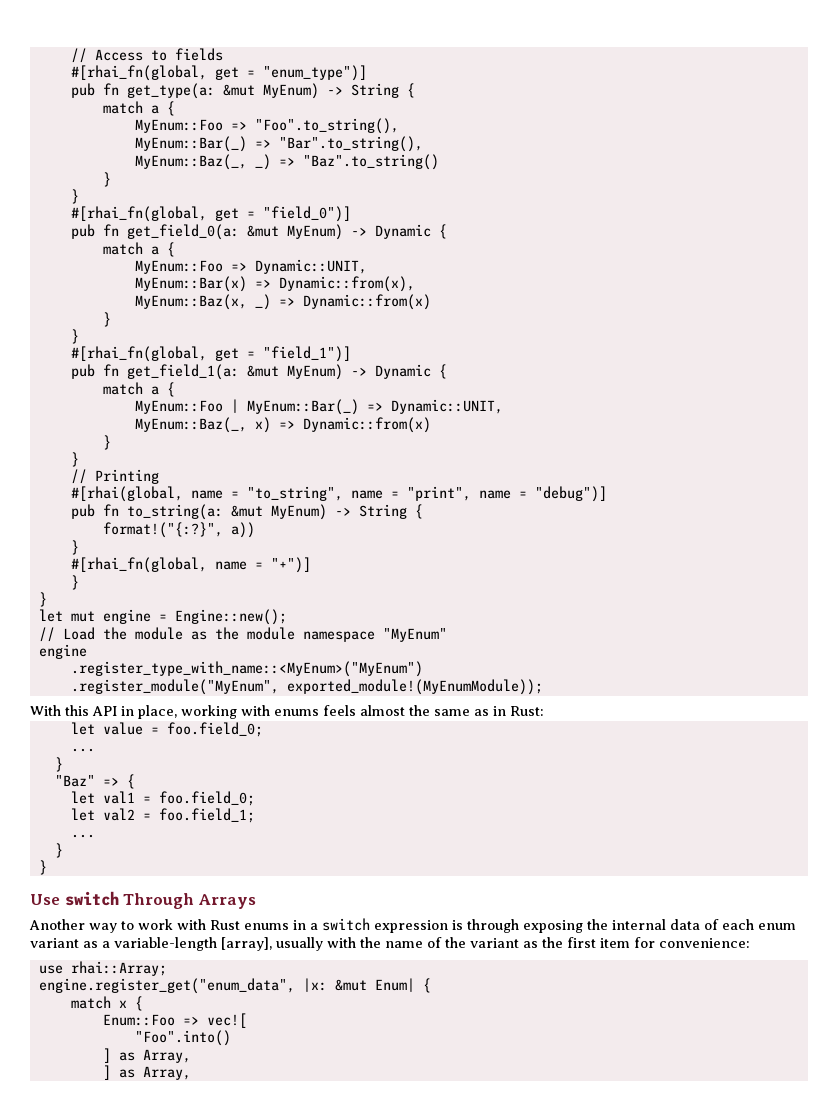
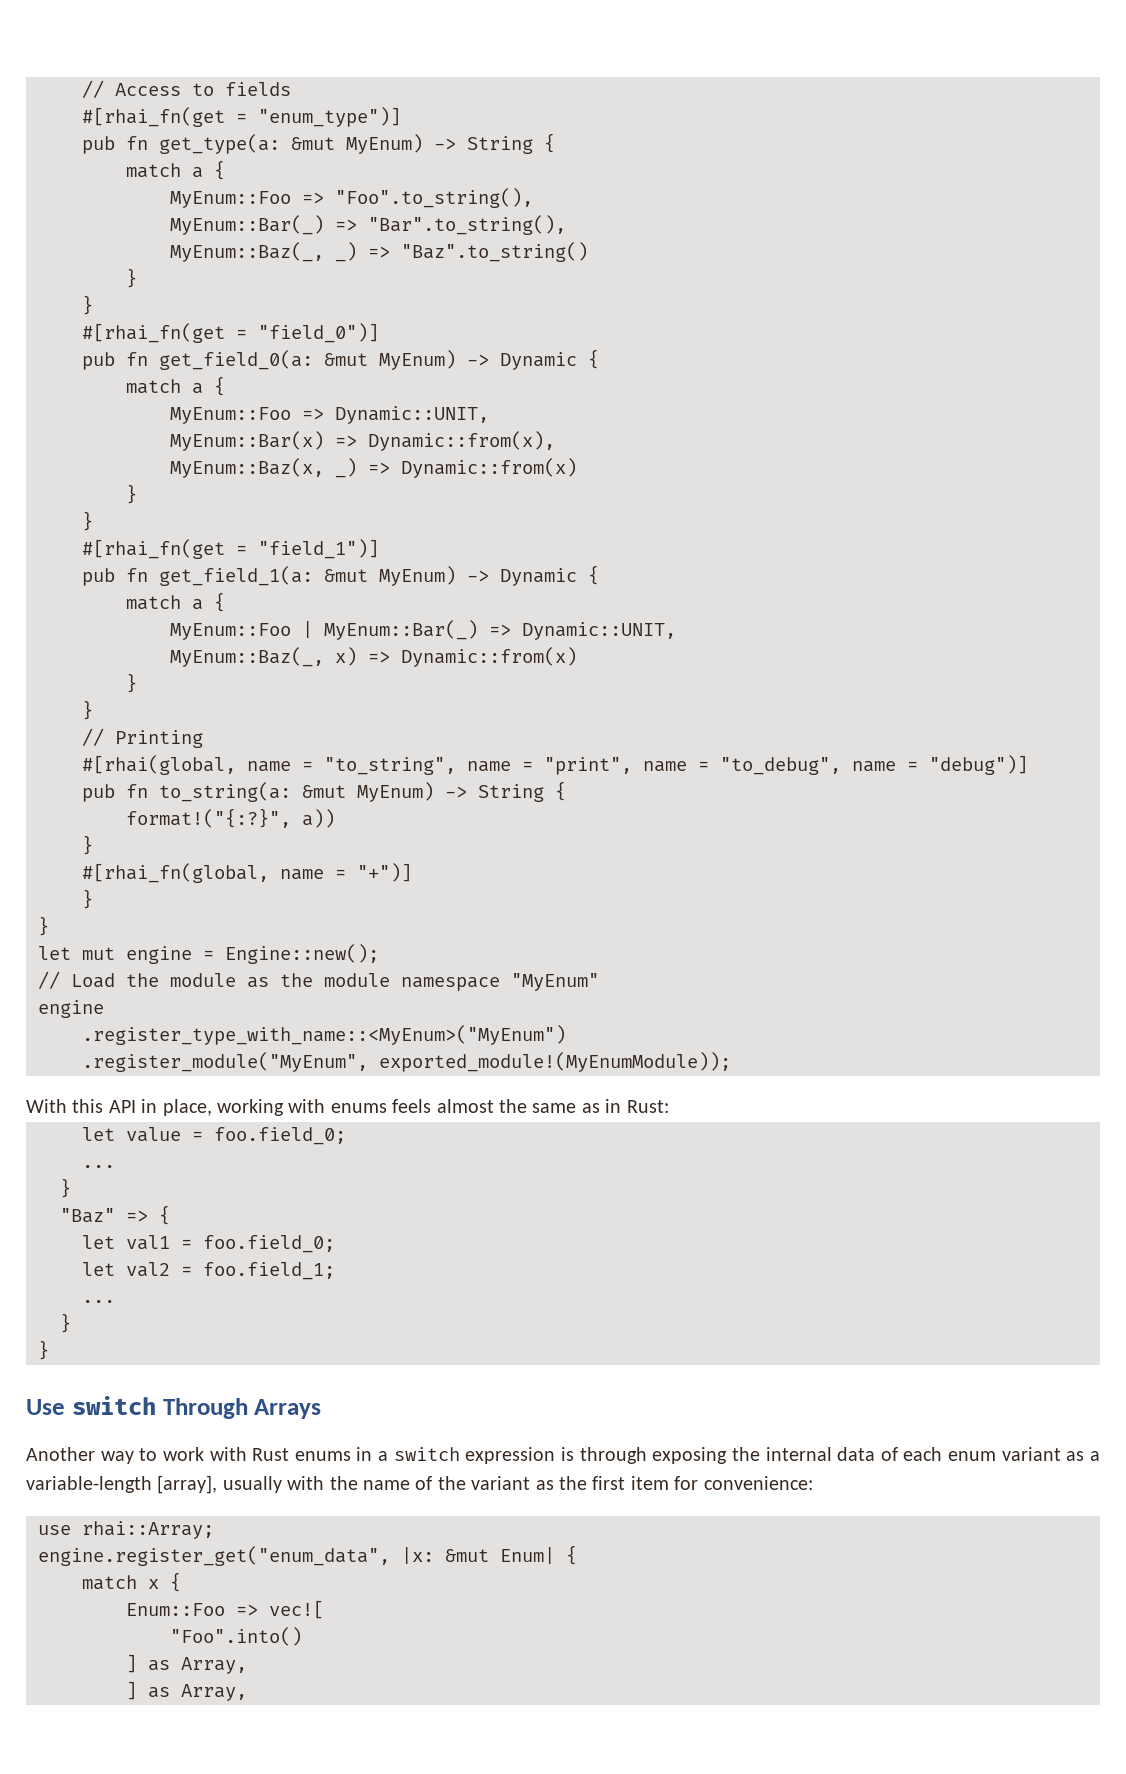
[70,65,239,81] #[rhai_fn(global, get -> [82,107,225,127] #[rhai_fn(get
[70,206,239,222] #[rhai_fn(global, get -> [82,323,225,343] #[rhai_fn(get
[70,346,239,362] #[rhai_fn(global, get -> [82,539,225,559] #[rhai_fn(get
(527, 494) none -> [720,757,918,775] "to_debug", name =

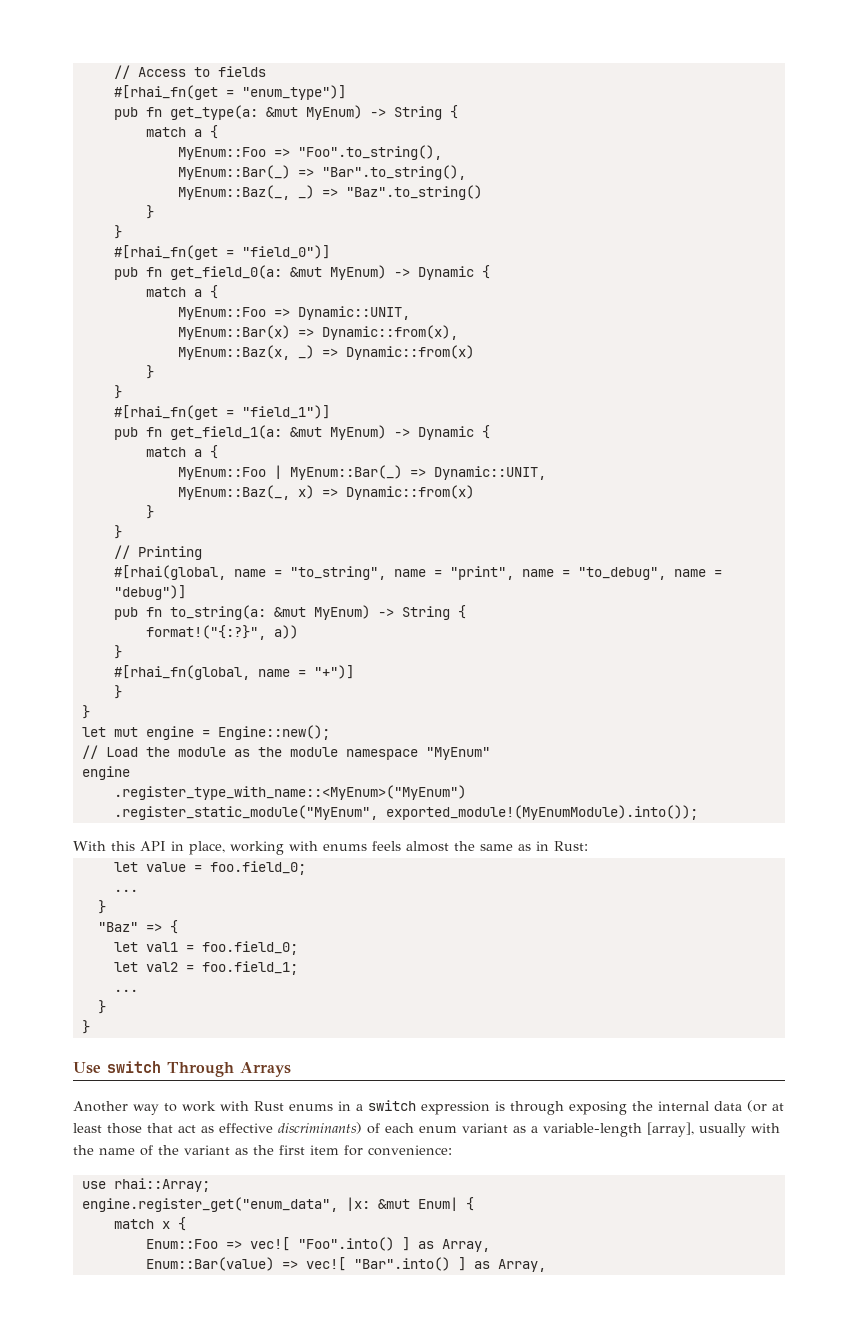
[82,1052,731,1072] .register_module("MyEnum", exported_module!(MyEnumModule)); -> [113,805,698,820] .register_static_module("MyEnum", exported_module!(MyEnumModule).into());
(876, 1454) none -> [747,1100,784,1112] [73,1122,362,1134] (or at least those that act as effective discriminants)
(324, 1609) // -> (290, 1244) none
(302, 1636) // -> (394, 1244) none
(247, 1665) none -> [145,1257,450,1271] Enum::Bar(value) => vec![ "Bar".into()

